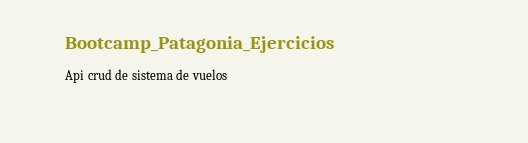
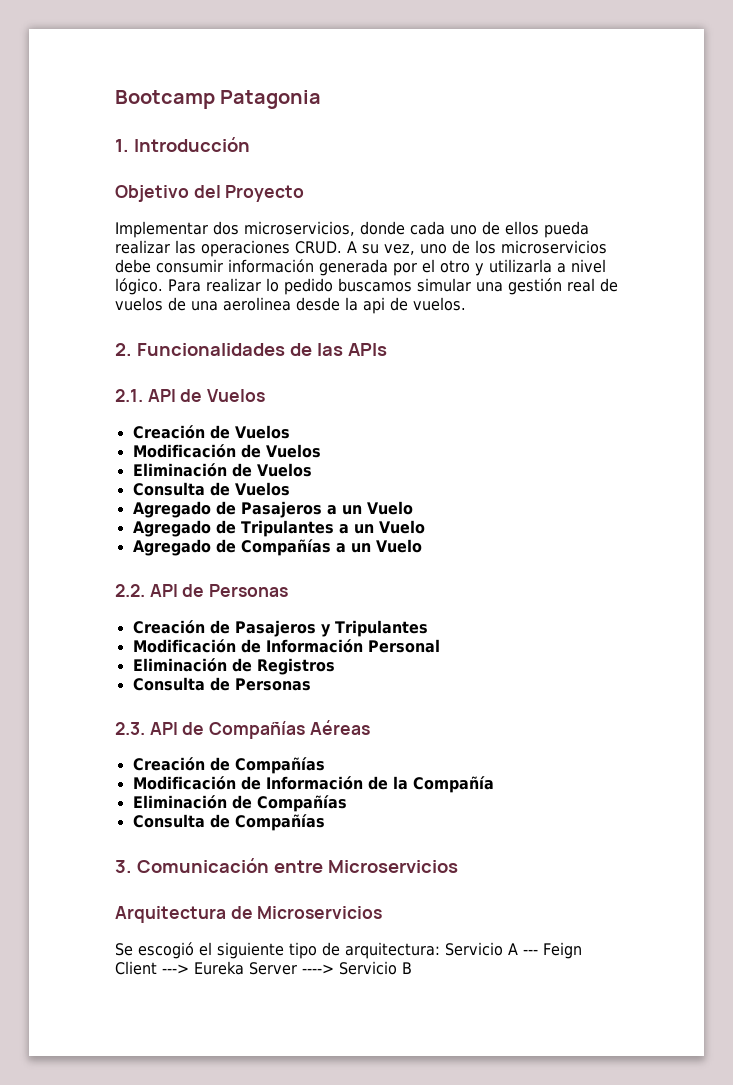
[65,36,334,53] [65,69,227,83] Bootcamp_Patagonia_Ejercicios // Api crud de sistema de vuelos -> [115,90,322,109] [115,137,250,152] [115,185,305,202] [115,221,589,238] [115,240,607,257] [115,259,606,276] [115,278,618,295] [115,297,466,314] [115,343,387,356] [115,389,266,402] [132,425,290,439] [132,444,321,458] [132,463,312,477] [132,482,290,496] [132,501,413,518] [132,520,425,537] [132,539,422,556] [115,584,289,597] [132,620,428,637] [132,639,440,653] [132,658,335,675] [132,677,311,691] [115,720,370,739] [132,757,325,774] [132,776,494,793] [132,795,347,812] [132,814,325,831] [115,858,458,873] [115,906,383,923] [115,942,582,959] [115,961,412,975] Bootcamp Patagonia // 1. Introducción // Objetivo del Proyecto // Implementar dos microservicios, donde cada uno de ellos pueda realizar las operaciones CRUD. A su vez, uno de los microservicios debe consumir información generada por el otro y utilizarla a nivel lógico. Para realizar lo pedido buscamos simular una gestión real de vuelos de una aerolinea desde la api de vuelos. // 2. Funcionalidades de las APIs // 2.1. API de Vuelos // Creación de Vuelos // Modificación de Vuelos // Eliminación de Vuelos // Consulta de Vuelos // Agregado de Pasajeros a un Vuelo // Agregado de Tripulantes a un Vuelo // Agregado de Compañías a un Vuelo // 2.2. API de Personas // Creación de Pasajeros y Tripulantes // Modificación de Información Personal // Eliminación de Registros // Consulta de Personas // 2.3. API de Compañías Aéreas // Creación de Compañías // Modificación de Información de la Compañía // Eliminación de Compañías // Consulta de Compañías // 3. Comunicación entre Microservicios // Arquitectura de Microservicios // Se escogió el siguiente tipo de arquitectura: Servicio A --- Feign Client ---> Eureka Server ----> Servicio B

